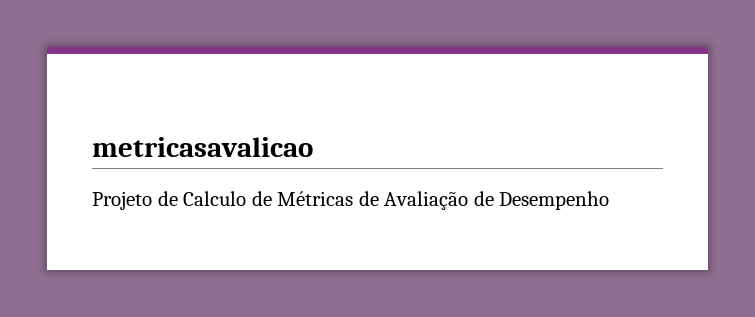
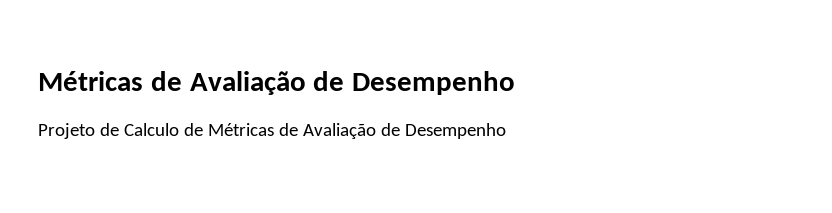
[92,137,313,157] metricasavalicao -> [38,71,516,95] Métricas de Avaliação de Desempenho

